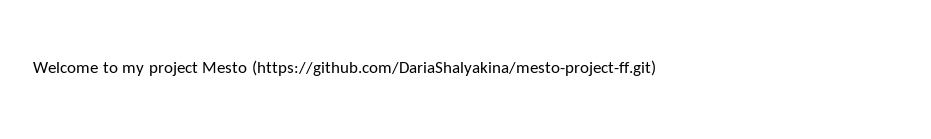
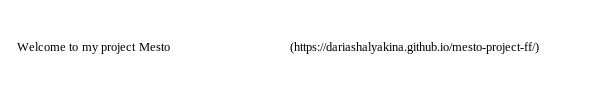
[251,60,656,76] (https://github.com/DariaShalyakina/mesto-project-ff.git) -> [290,42,539,54] (https://dariashalyakina.github.io/mesto-project-ff/)

